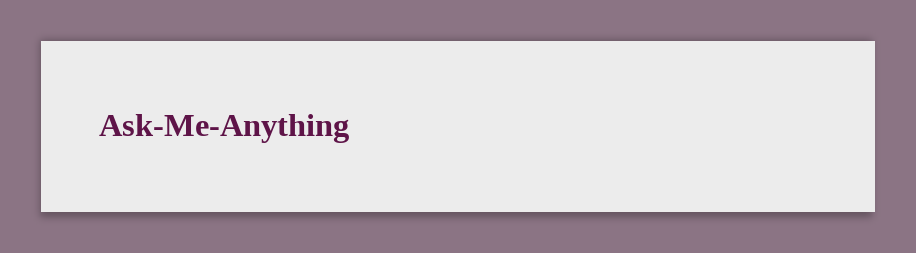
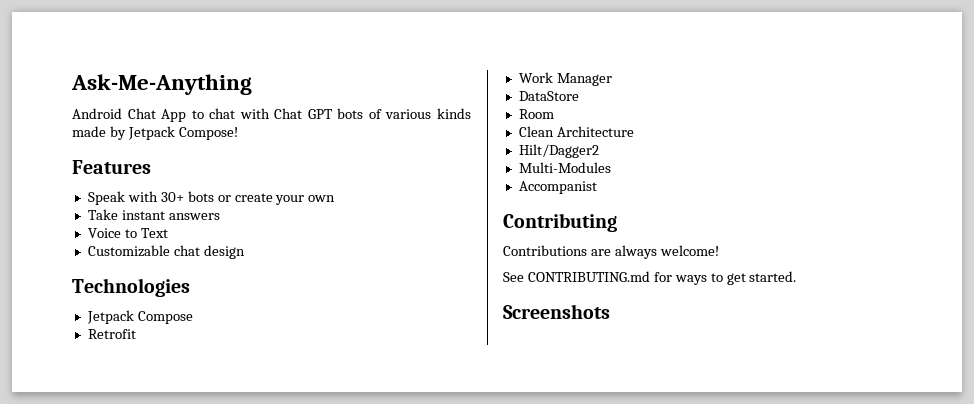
(349, 128) none -> [72,108,471,122] [72,126,238,140] [72,160,151,174] [87,191,336,205] [87,209,220,220] [87,228,168,238] [87,245,245,259] [72,278,190,297] [86,310,193,324] [87,329,136,339] [518,72,612,86] [518,91,579,101] [518,109,554,119] [518,126,634,137] [518,144,599,158] [518,162,611,173] [518,181,597,194] [503,213,617,232] [503,245,719,259] [503,271,797,285] [503,304,610,319] // Android Chat App to chat with Chat GPT bots of various kinds made by Jetpack Compose! // Features // Speak with 30+ bots or create your own // Take instant answers // Voice to Text // Customizable chat design // Technologies // Jetpack Compose // Retrofit // Work Manager // DataStore // Room // Clean Architecture // Hilt/Dagger2 // Multi-Modules // Accompanist // Contributing // Contributions are always welcome! // See CONTRIBUTING.md for ways to get started. // Screenshots

